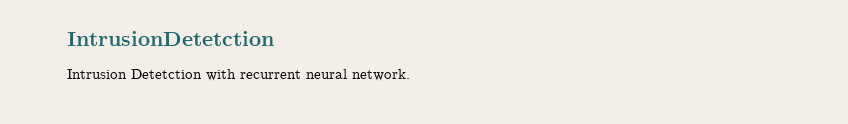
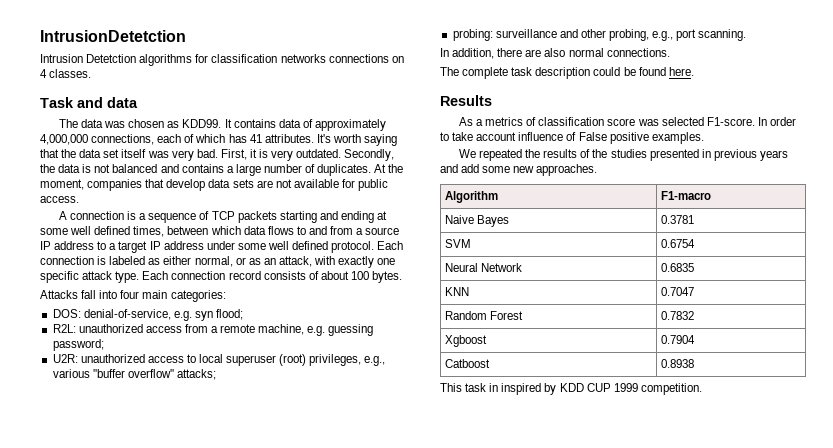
[206,69,410,81] with recurrent neural network. -> [139,54,404,66] [40,69,92,78] [40,97,138,108] [58,119,386,131] [40,134,398,146] [40,149,395,161] [40,164,404,176] [40,179,389,191] [40,196,79,203] [58,211,388,223] [40,226,400,237] [40,241,404,253] [40,256,396,268] [40,271,403,283] [40,290,226,302] [52,309,244,321] [52,324,374,336] [52,339,104,351] [52,354,386,366] [52,369,216,380] [452,29,747,41] [440,48,670,59] [440,67,694,79] [440,95,492,106] [458,117,796,126] [440,132,704,144] [458,149,788,161] [440,164,598,176] [445,191,499,203] [661,191,712,200] [445,215,510,227] [661,215,695,224] [445,239,472,248] [661,239,696,248] [445,263,523,272] [661,263,695,272] [445,287,470,296] [661,287,695,296] [445,311,524,320] [661,311,695,320] [445,335,488,347] [661,335,696,344] [445,359,491,368] [661,359,695,368] [440,383,702,395] algorithms for classification networks connections on 4 classes. // Task and data // The data was chosen as KDD99. It contains data of approximately 4,000,000 connections, each of which has 41 attributes. It's worth saying that the data set itself was very bad. First, it is very outdated. Secondly, the data is not balanced and contains a large number of duplicates. At the moment, companies that develop data sets are not available for public access. // A connection is a sequence of TCP packets starting and ending at some well defined times, between which data flows to and from a source IP address to a target IP address under some well defined protocol. Each connection is labeled as either normal, or as an attack, with exactly one specific attack type. Each connection record consists of about 100 bytes. // Attacks fall into four main categories: // DOS: denial-of-service, e.g. syn flood; // R2L: unauthorized access from a remote machine, e.g. guessing password; // U2R: unauthorized access to local superuser (root) privileges, e.g., various ''buffer overflow'' attacks; // probing: surveillance and other probing, e.g., port scanning. // In addition, there are also normal connections. // The complete task description could be found here. // Results // As a metrics of classification score was selected F1-score. In order to take account influence of False positive examples. // We repeated the results of the studies presented in previous years and add some new approaches. // Algorithm | F1-macro // Naive Bayes | 0.3781 // SVM | 0.6754 // Neural Network | 0.6835 // KNN | 0.7047 // Random Forest | 0.7832 // Xgboost | 0.7904 // Catboost | 0.8938 // This task in inspired by KDD CUP 1999 competition.

